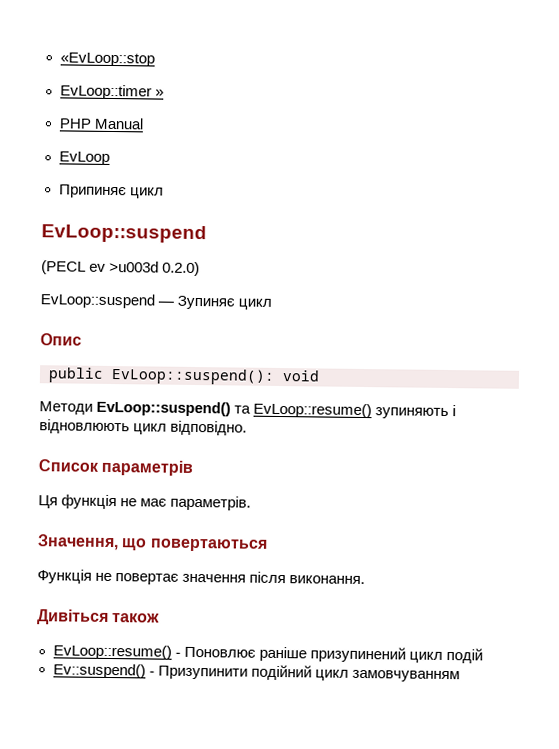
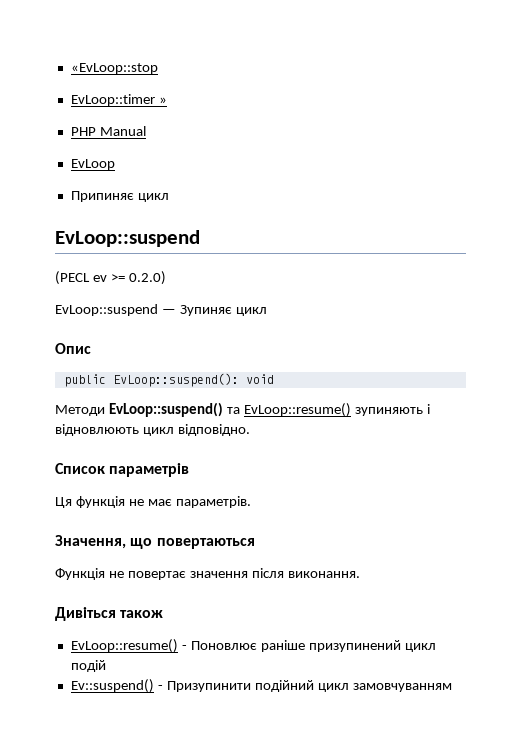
[109,260,160,273] >u003d -> [110,274,125,282] >=

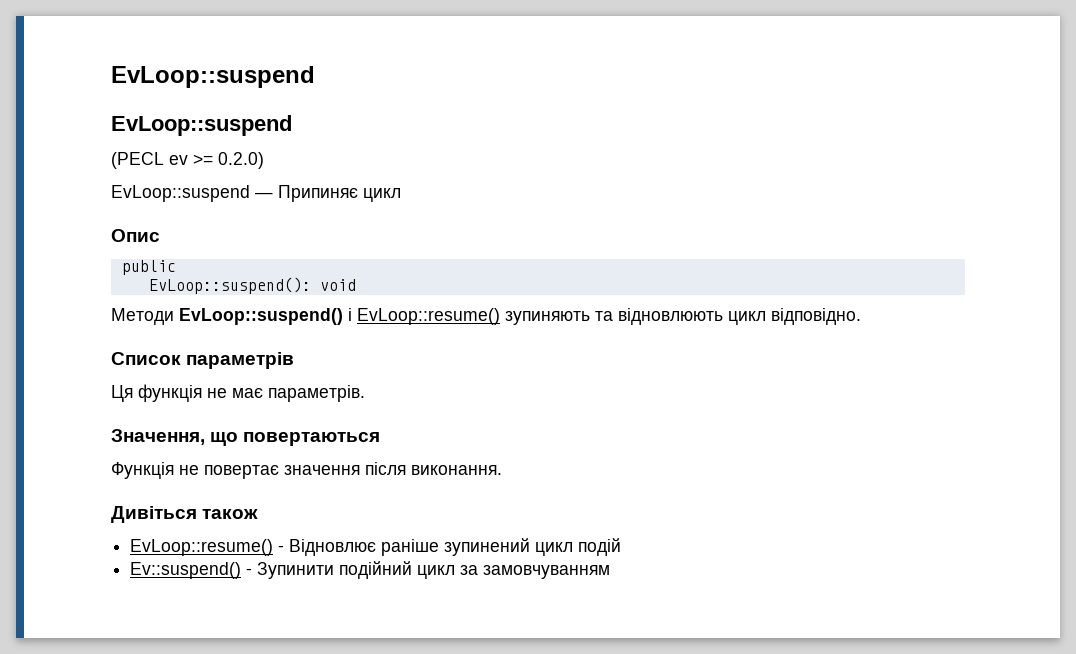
[70,63,158,74] [70,94,167,106] [70,126,146,136] [70,159,115,170] [70,191,169,202] «EvLoop::stop // EvLoop::timer » // PHP Manual // EvLoop // Припиняє цикл -> [111,66,315,88] EvLoop::suspend
[179,305,232,316] Зупиняє -> [278,185,358,202] Припиняє
(106, 380) none -> (176, 267) //
[226,407,240,414] та -> [348,308,352,321] і
[426,404,430,414] і -> [595,311,613,321] та
[190,640,401,652] Поновлює раніше призупинений -> [289,538,531,556] Відновлює раніше зупинений
[166,681,251,692] Призупинити -> [257,562,335,579] Зупинити
(349, 687) none -> [460,565,479,575] за

